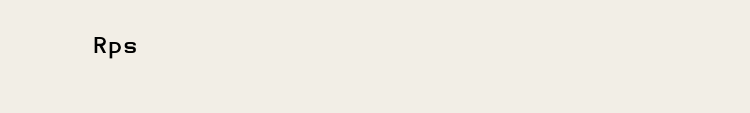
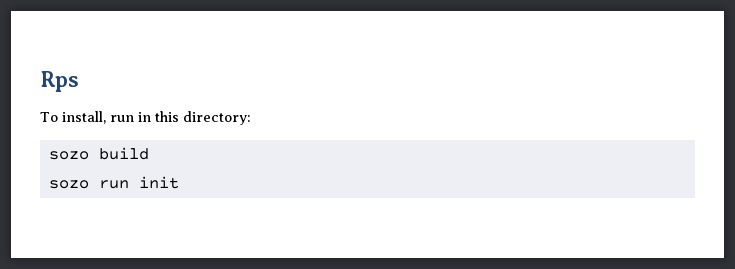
(138, 48) none -> [40,111,251,125] [48,147,149,160] [48,176,179,189] // To install, run in this directory: // sozo build // sozo run init

